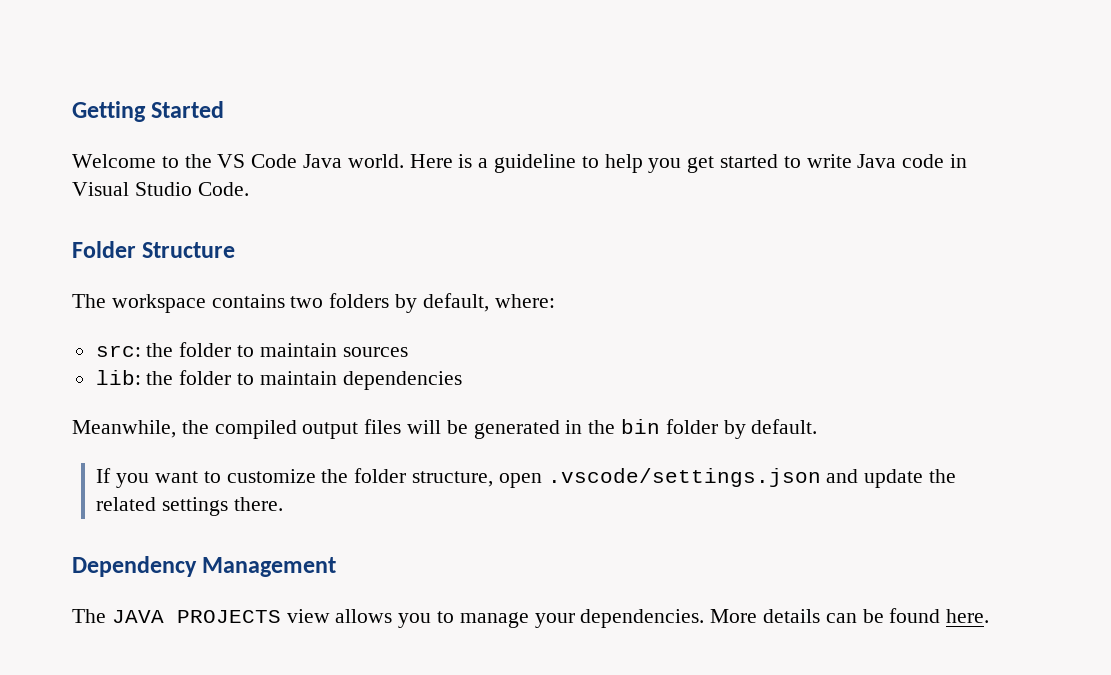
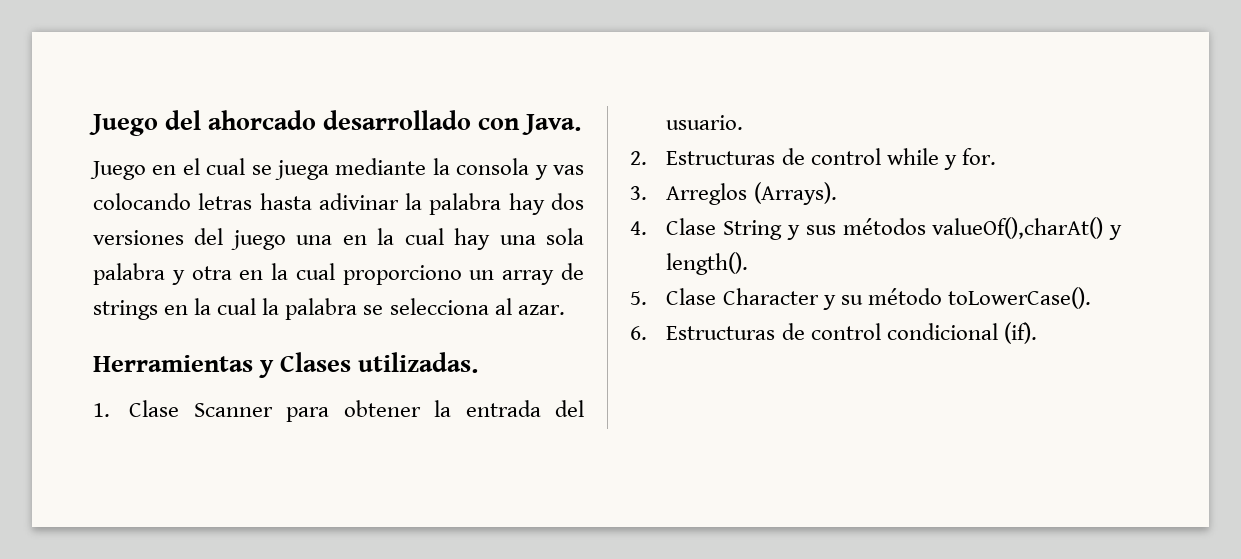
[72,101,225,122] [72,154,968,173] [72,182,249,196] [72,241,236,258] [72,293,555,313] [95,342,408,357] [95,370,462,390] [72,419,818,439] [96,468,957,488] [96,497,283,516] [72,556,337,577] [72,608,990,628] Getting Started // Welcome to the VS Code Java world. Here is a guideline to help you get started to write Java code in Visual Studio Code. // Folder Structure // The workspace contains two folders by default, where: // src: the folder to maintain sources // lib: the folder to maintain dependencies // Meanwhile, the compiled output files will be generated in the bin folder by default. // If you want to customize the folder structure, open .vscode/settings.json and update the related settings there. // Dependency Management // The JAVA PROJECTS view allows you to manage your dependencies. More details can be found here. -> [89,110,582,136] [90,158,584,180] [93,193,584,215] [93,228,585,250] [93,263,584,285] [93,298,565,320] [93,352,479,378] [93,400,584,422] [666,115,744,130] [630,148,996,170] [630,182,837,205] [630,217,1122,240] [666,252,749,275] [630,287,1091,310] [630,322,1037,344] Juego del ahorcado desarrollado con Java. // Juego en el cual se juega mediante la consola y vas colocando letras hasta adivinar la palabra hay dos versiones del juego una en la cual hay una sola palabra y otra en la cual proporciono un array de strings en la cual la palabra se selecciona al azar. // Herramientas y Clases utilizadas. // 1. Clase Scanner para obtener la entrada del usuario. // 2. Estructuras de control while y for. // 3. Arreglos (Arrays). // 4. Clase String y sus métodos valueOf(),charAt() y length(). // 5. Clase Character y su método toLowerCase(). // 6. Estructuras de control condicional (if).

